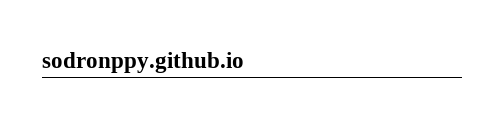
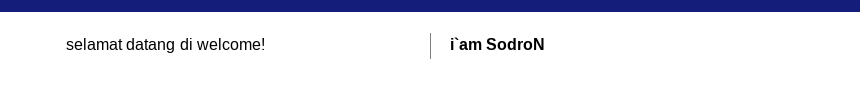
[42,52,244,73] sodronppy.github.io -> [66,38,265,53] [450,37,546,50] selamat datang di welcome! // i`am SodroN

